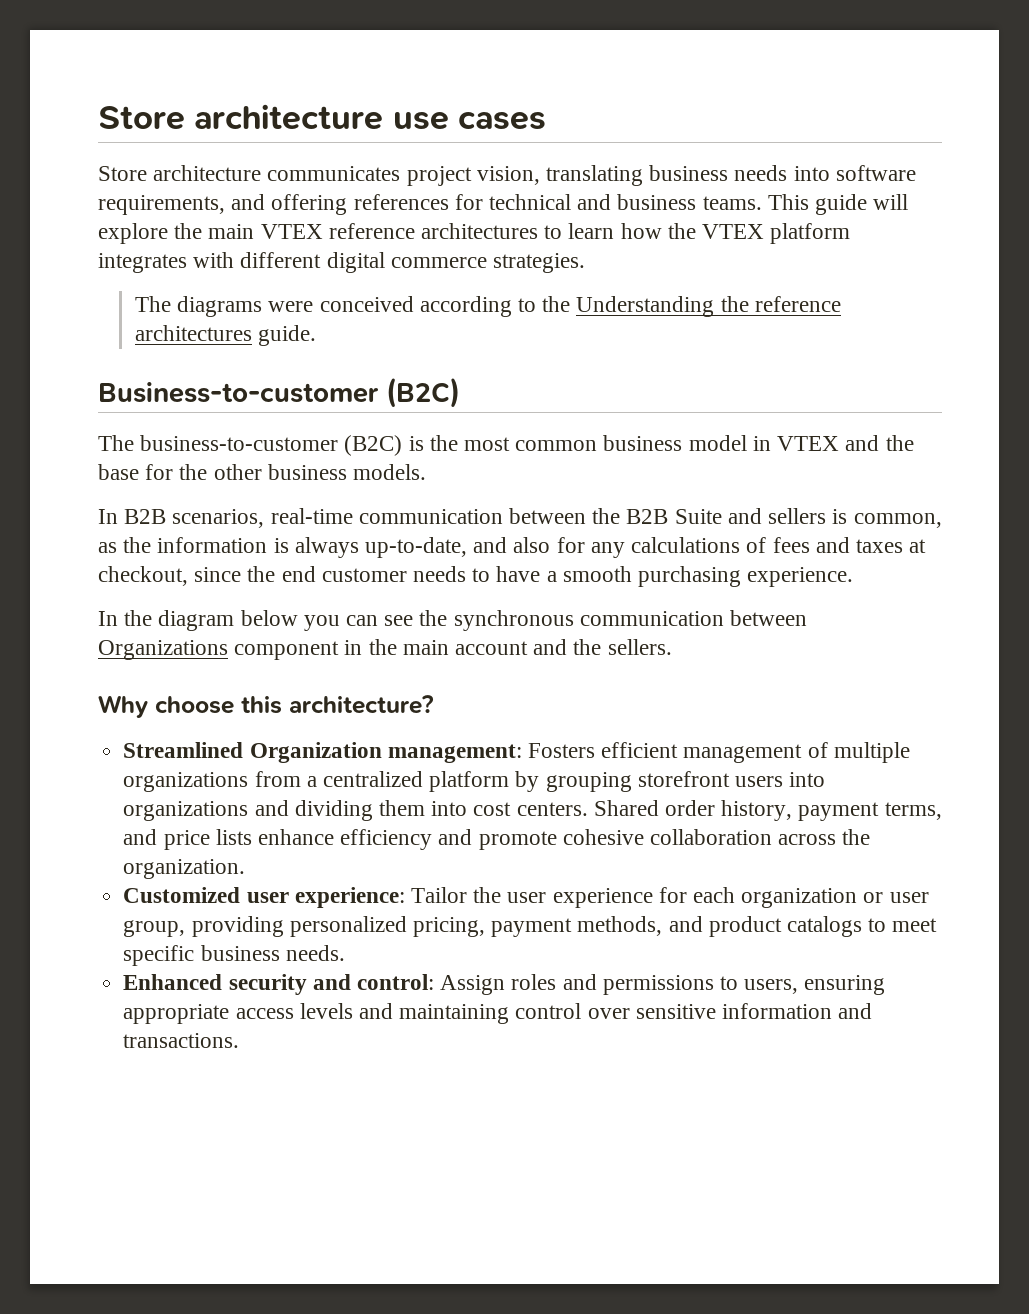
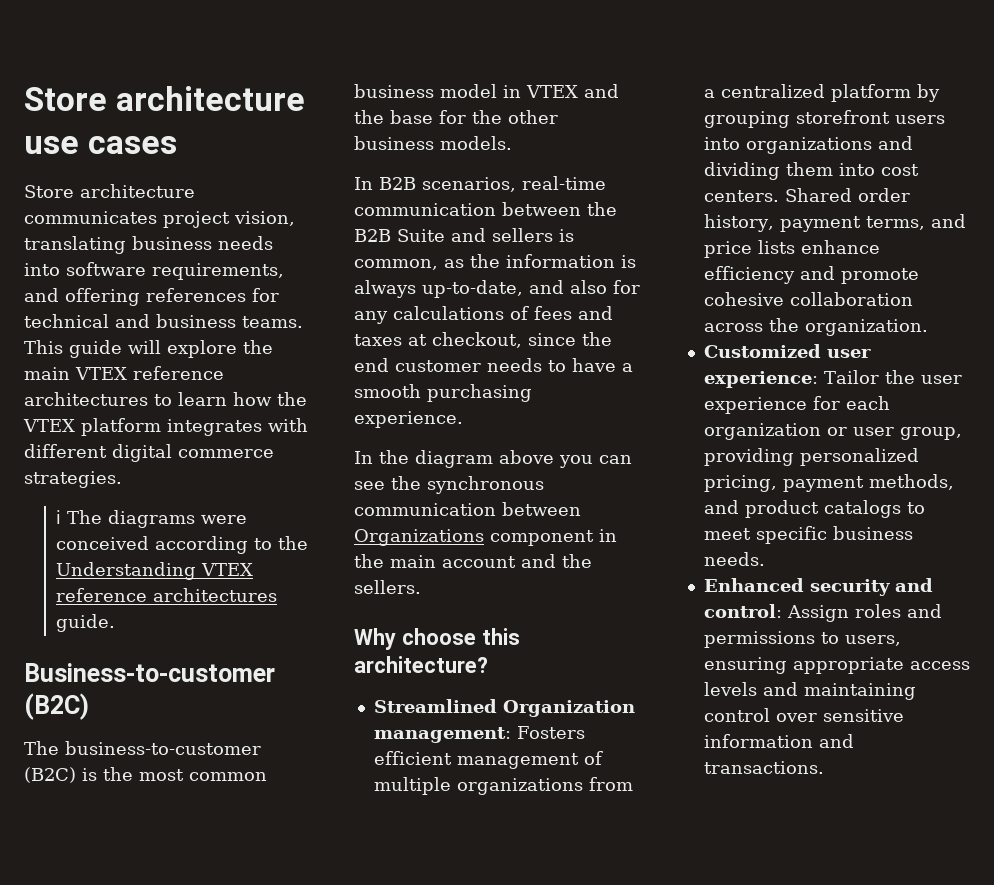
(586, 263) none -> [56,510,62,524] ℹ
[720,296,749,312] the -> [201,563,254,576] VTEX
[240,610,298,626] below -> [499,450,554,464] above

